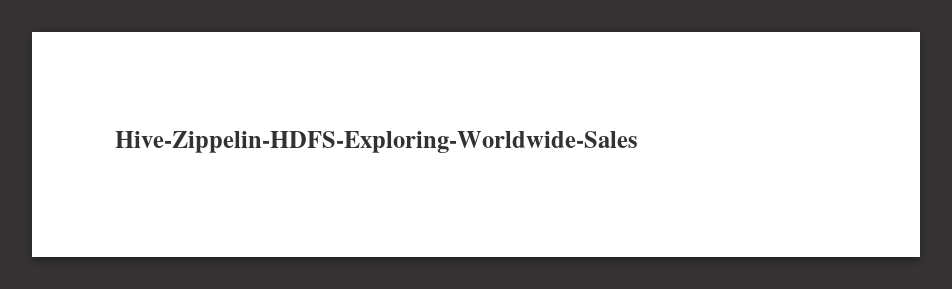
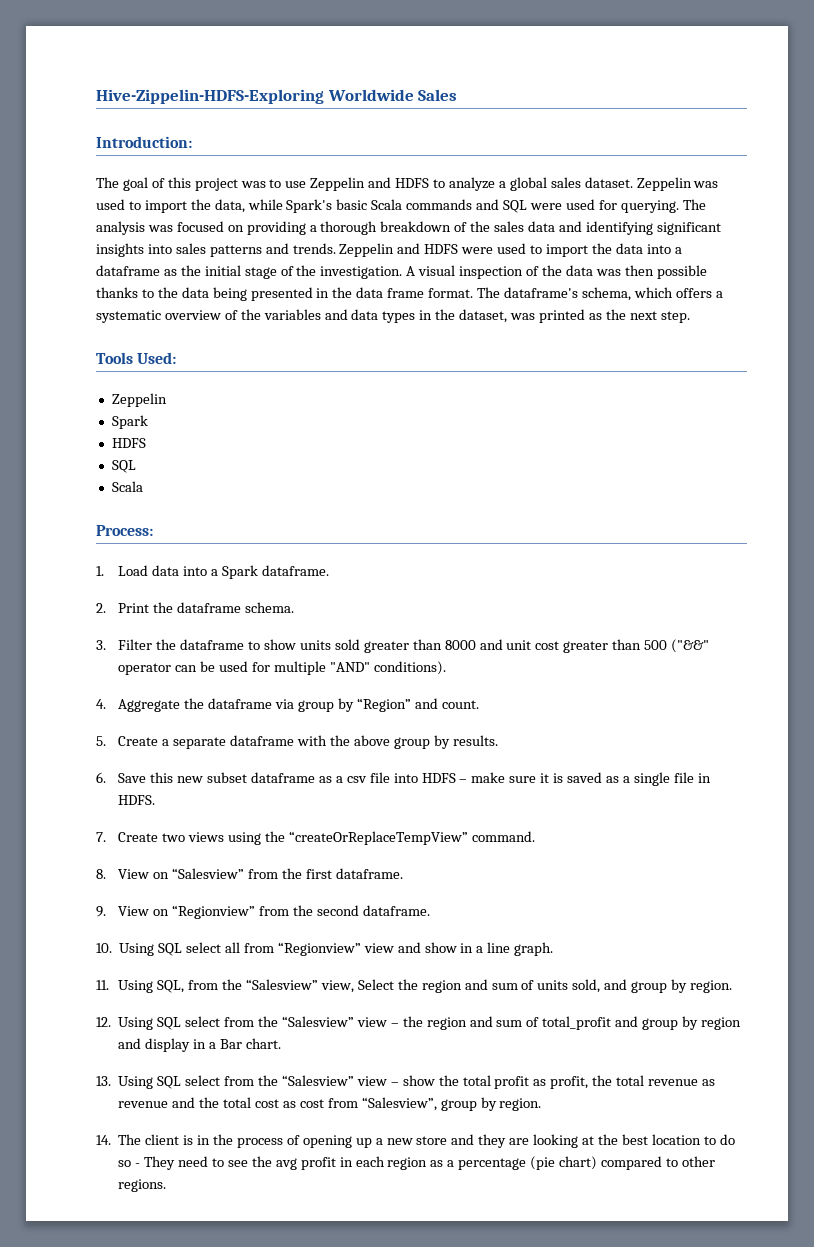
[115,131,638,153] Hive-Zippelin-HDFS-Exploring-Worldwide-Sales -> [96,89,458,104] [96,136,192,148] [96,177,719,191] [96,199,706,213] [96,221,721,235] [96,243,682,257] [96,265,707,279] [96,287,723,301] [96,309,690,323] [96,352,177,364] [111,393,167,407] [111,415,148,429] [111,438,146,448] [111,460,136,473] [111,481,143,492] [96,525,153,536] [96,565,329,579] [96,602,295,613] [96,639,710,653] [118,661,446,675] [96,698,479,712] [96,735,498,749] [96,772,711,786] [118,795,156,805] [96,831,535,845] [96,868,403,879] [96,905,430,919] [96,942,554,956] [96,979,732,993] [96,1016,741,1030] [118,1038,281,1052] [96,1075,715,1089] [118,1097,542,1111] [96,1134,735,1148] [118,1156,715,1170] [118,1179,167,1192] Hive-Zippelin-HDFS-Exploring Worldwide Sales // Introduction: // The goal of this project was to use Zeppelin and HDFS to analyze a global sales dataset. Zeppelin was used to import the data, while Spark's basic Scala commands and SQL were used for querying. The analysis was focused on providing a thorough breakdown of the sales data and identifying significant insights into sales patterns and trends. Zeppelin and HDFS were used to import the data into a dataframe as the initial stage of the investigation. A visual inspection of the data was then possible thanks to the data being presented in the data frame format. The dataframe's schema, which offers a systematic overview of the variables and data types in the dataset, was printed as the next step. // Tools Used: // Zeppelin // Spark // HDFS // SQL // Scala // Process: // 1. Load data into a Spark dataframe. // 2. Print the dataframe schema. // 3. Filter the dataframe to show units sold greater than 8000 and unit cost greater than 500 ("&&" operator can be used for multiple "AND" conditions). // 4. Aggregate the dataframe via group by “Region” and count. // 5. Create a separate dataframe with the above group by results. // 6. Save this new subset dataframe as a csv file into HDFS – make sure it is saved as a single file in HDFS. // 7. Create two views using the “createOrReplaceTempView” command. // 8. View on “Salesview” from the first dataframe. // 9. View on “Regionview” from the second dataframe. // 10. Using SQL select all from “Regionview” view and show in a line graph. // 11. Using SQL, from the “Salesview” view, Select the region and sum of units sold, and group by region. // 12. Using SQL select from the “Salesview” view – the region and sum of total_profit and group by region and display in a Bar chart. // 13. Using SQL select from the “Salesview” view – show the total profit as profit, the total revenue as revenue and the total cost as cost from “Salesview”, group by region. // 14. The client is in the process of opening up a new store and they are looking at the best location to do so - They need to see the avg profit in each region as a percentage (pie chart) compared to other regions.

